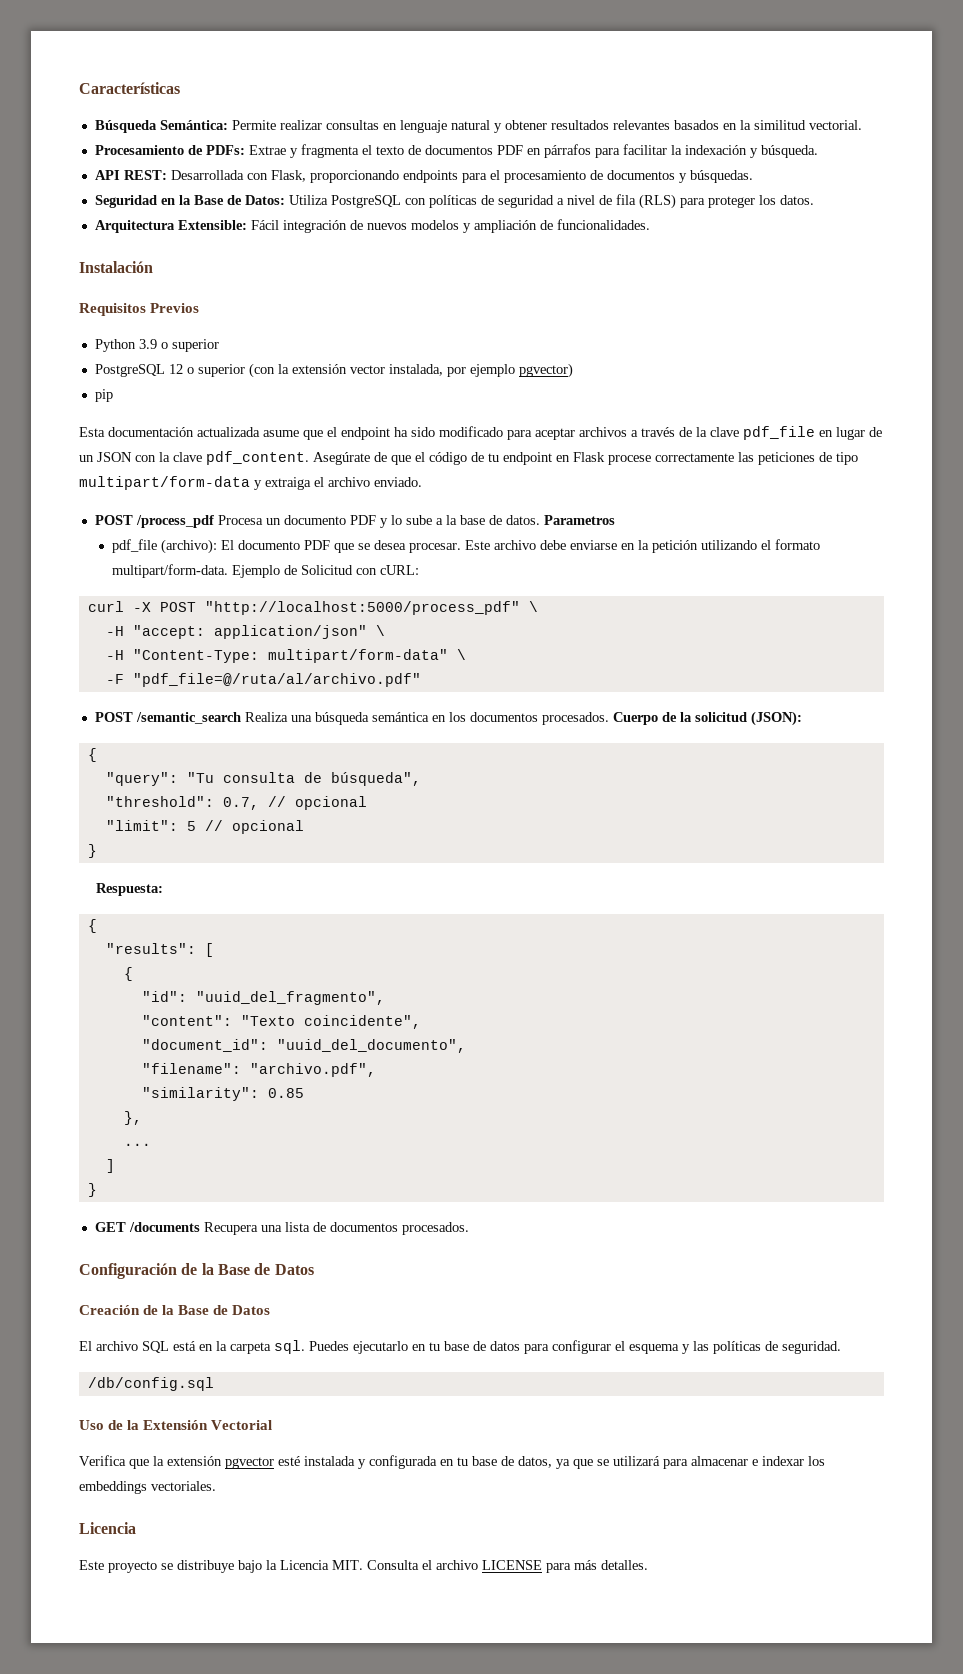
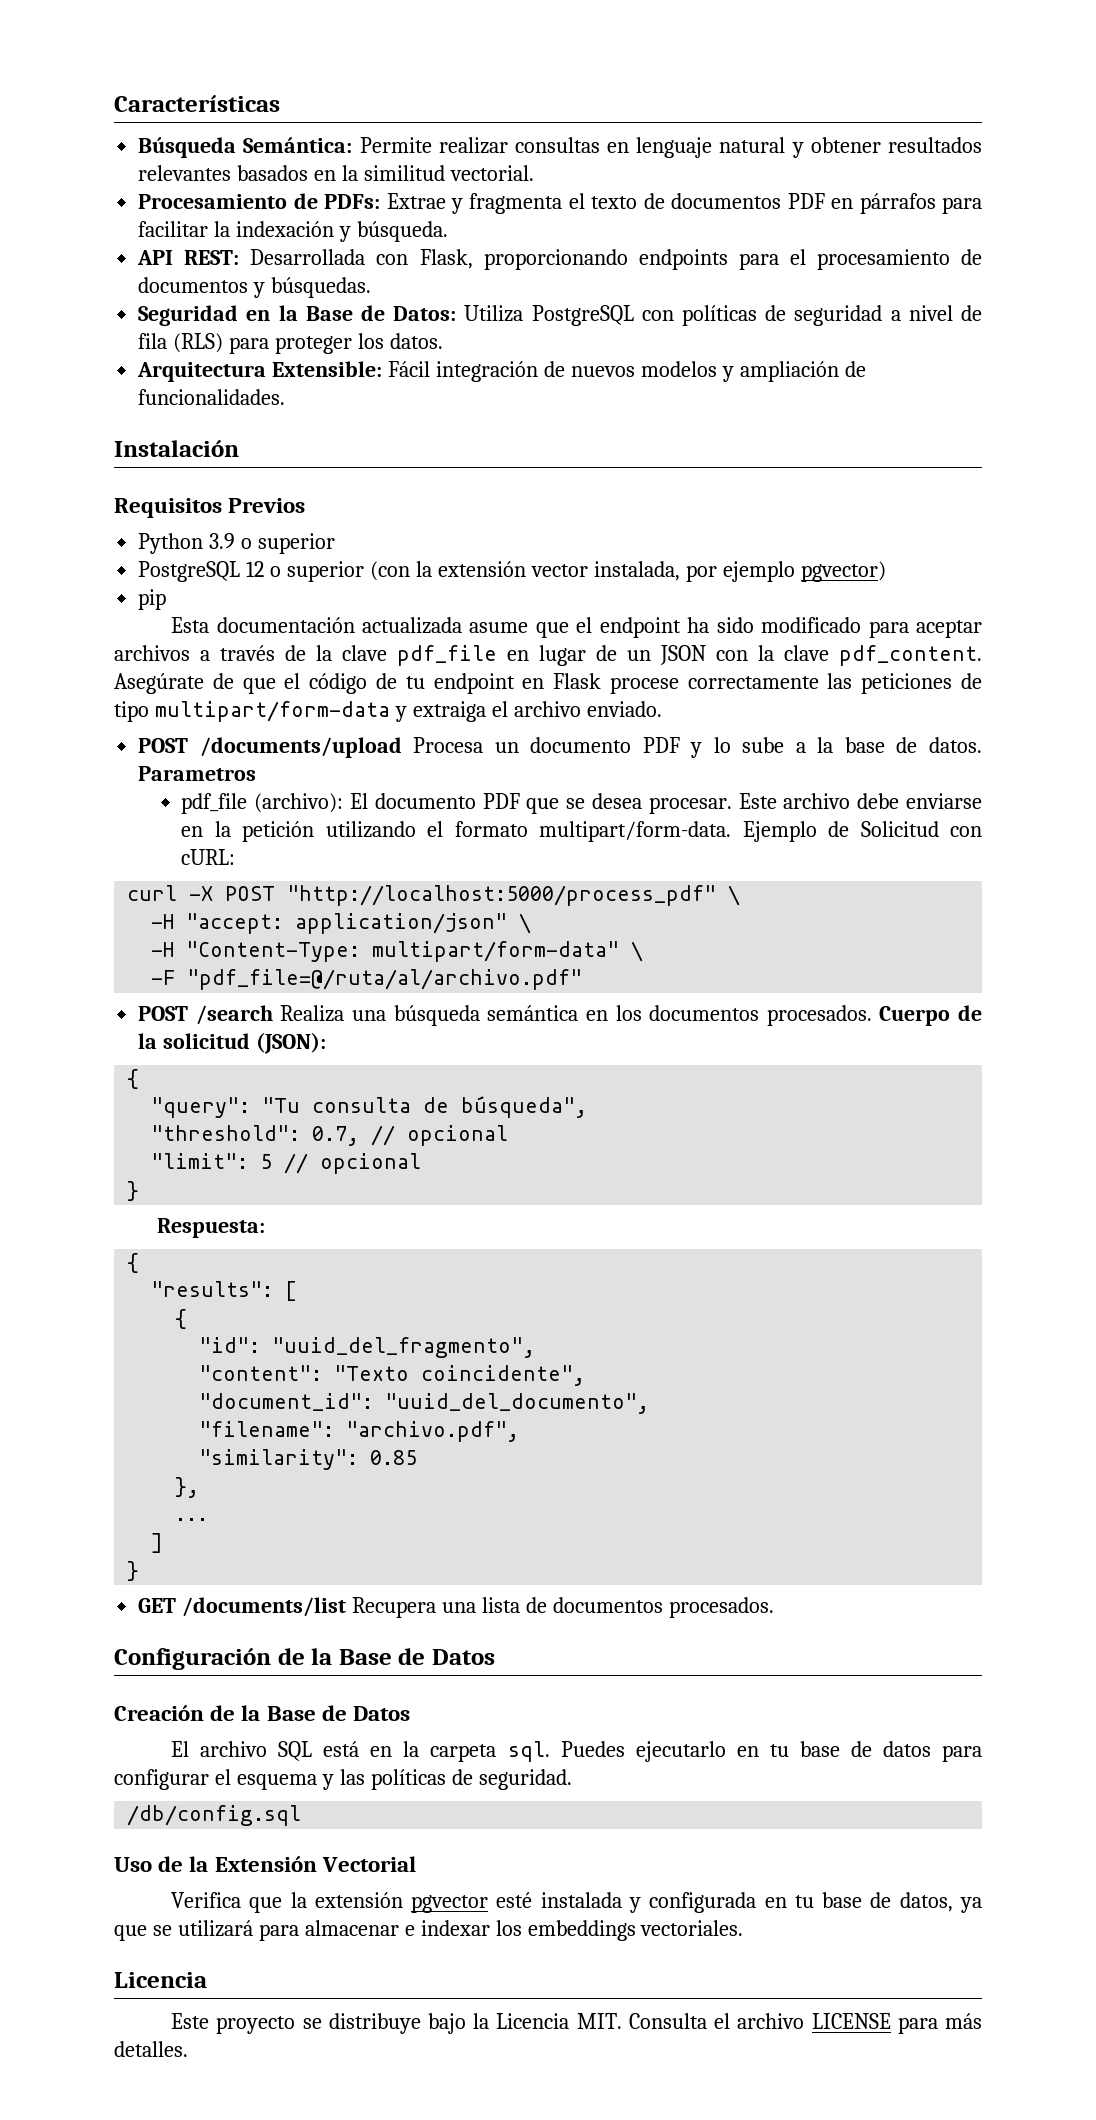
[135,515,214,528] /process_pdf -> [199,737,402,758] /documents/upload
[135,712,241,724] /semantic_search -> [195,1005,273,1025] /search
[128,1222,200,1232] /documents -> [182,1597,347,1617] /documents/list

